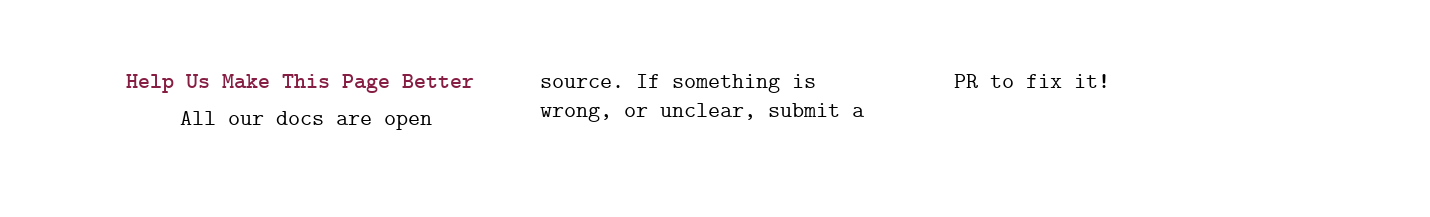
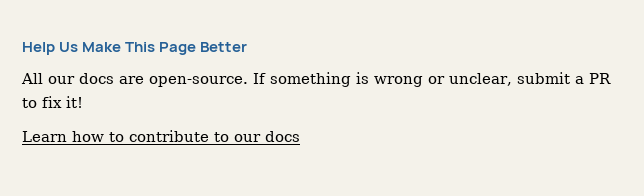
[383,114,432,130] [540,78,624,88] open source. -> [149,76,248,87] open-source.
[540,106,612,122] wrong, -> [374,76,423,87] wrong
(1110, 81) none -> [22,130,300,142] // Learn how to contribute to our docs

